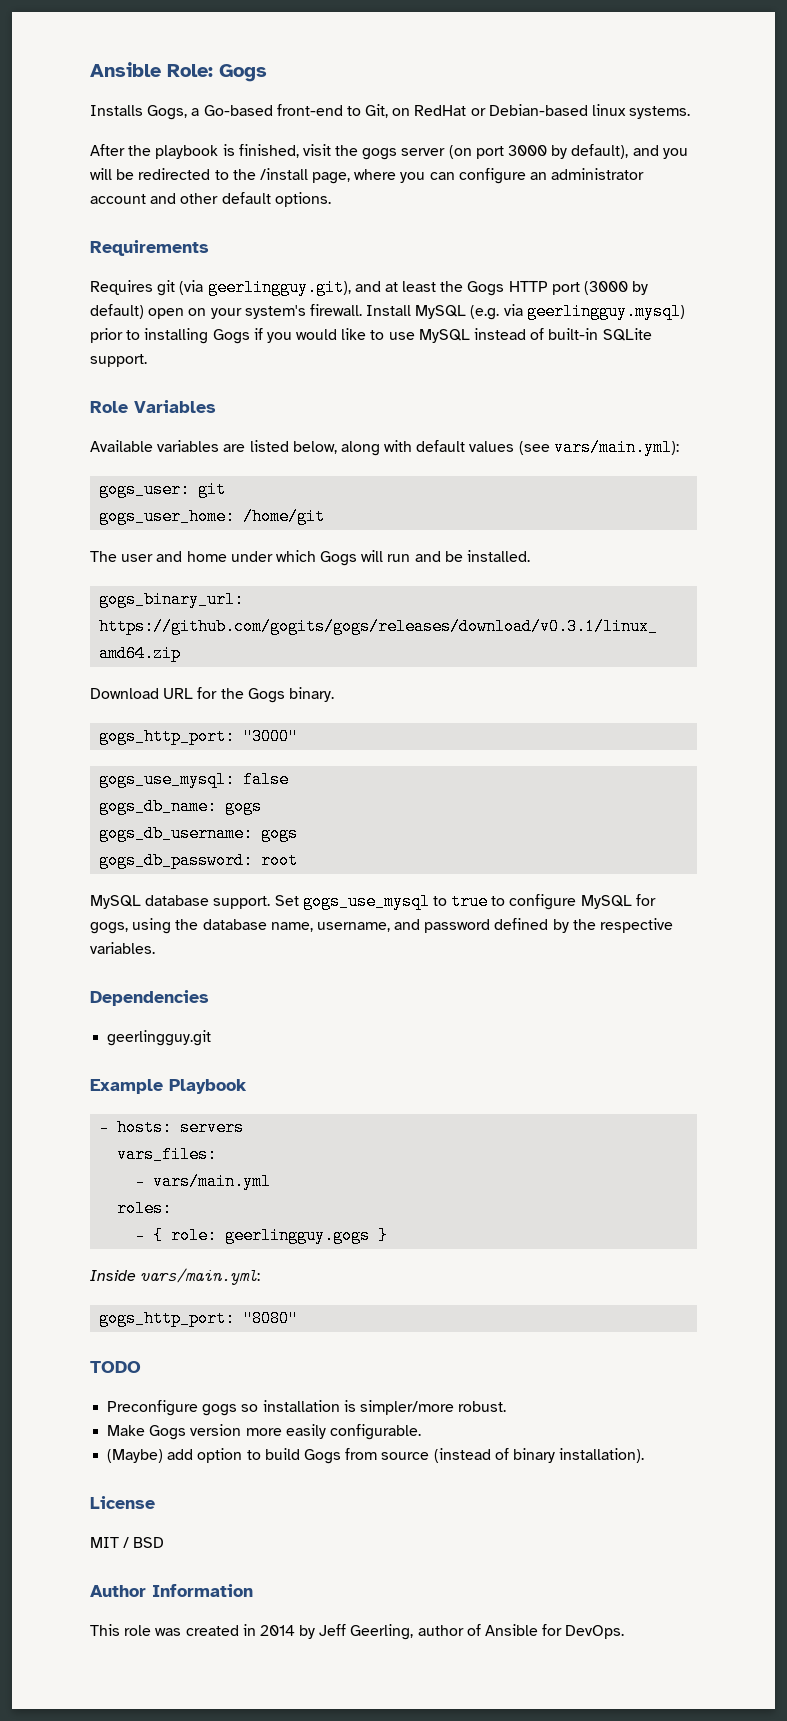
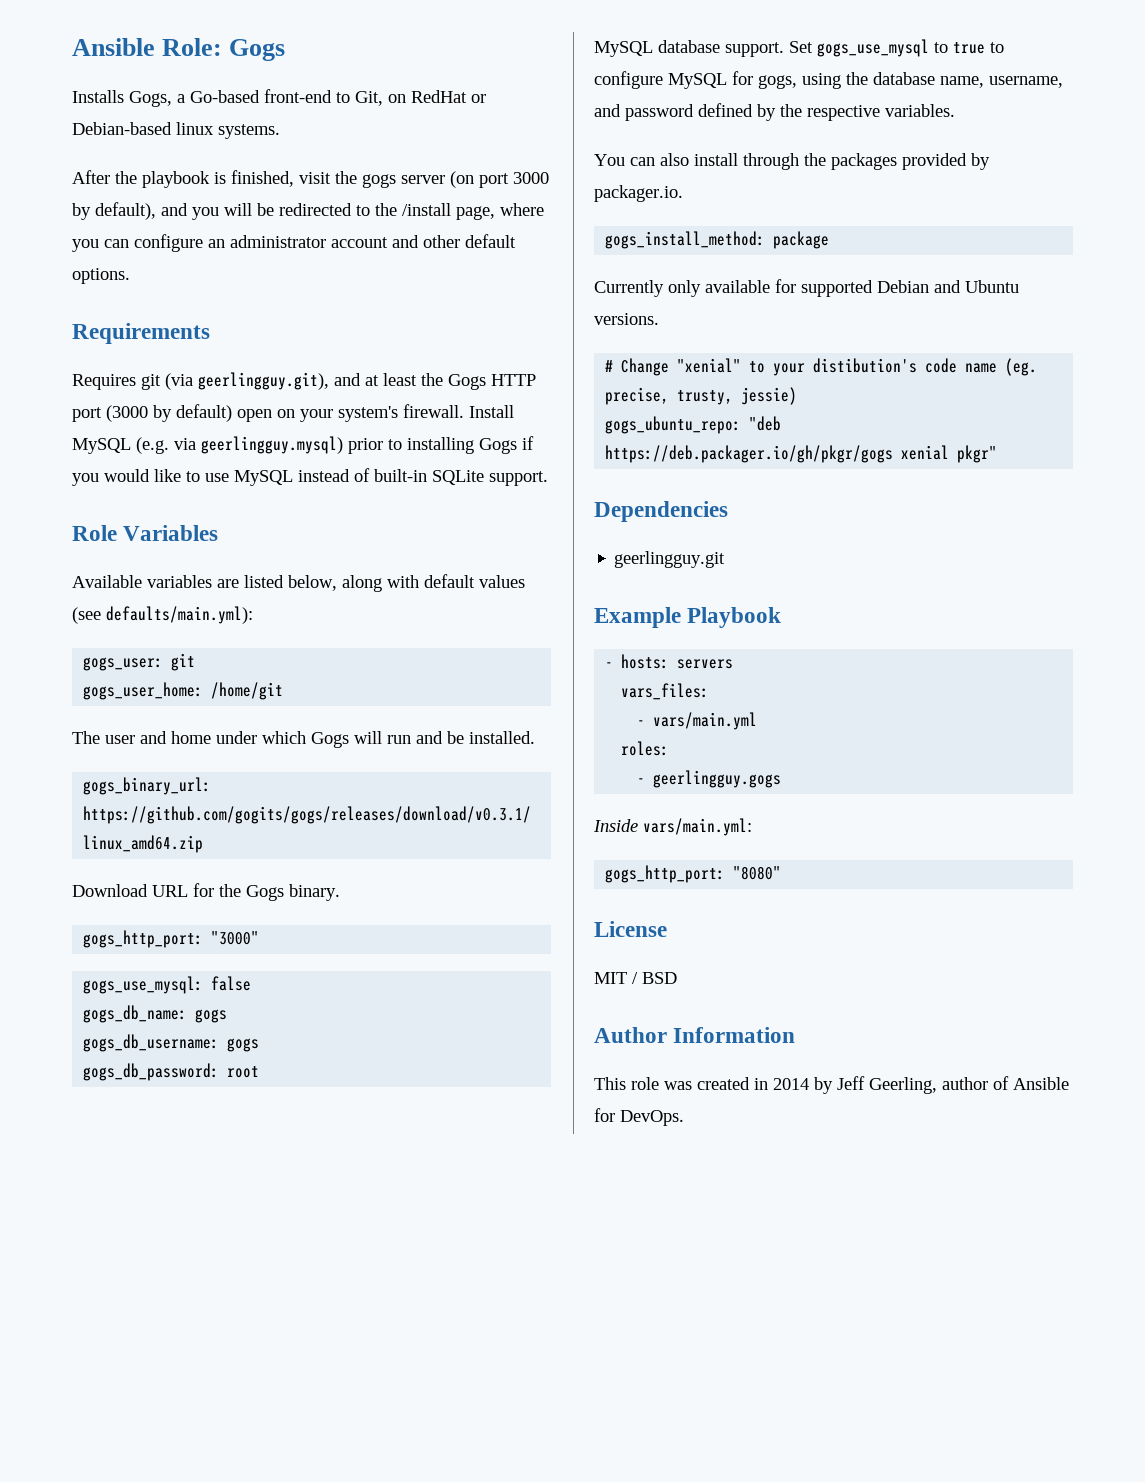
[553,439,679,456] vars/main.yml): -> [106,606,253,624] defaults/main.yml):
(155, 948) none -> [594,153,990,170] [594,185,683,202] [605,231,830,249] [594,279,1019,297] [594,313,659,325] [605,358,1038,376] [605,387,798,405] [605,416,782,434] [605,445,998,463] // You can also install through the packages provided by packager.io. // gogs_install_method: package // Currently only available for supported Debian and Ubuntu versions. // # Change "xenial" to your distibution's code name (eg. precise, trusty, jessie) // gogs_ubuntu_repo: "deb https://deb.packager.io/gh/pkgr/gogs xenial pkgr"
[153,1227,218,1244] { role: -> (646, 781) none
[378,1227,389,1244] } -> (782, 779) none
[90,1361,141,1373] [107,1400,507,1416] [107,1424,421,1440] [107,1448,645,1464] // TODO // Preconfigure gogs so installation is simpler/more robust. // Make Gogs version more easily configurable. // (Maybe) add option to build Gogs from source (instead of binary installation). -> (782, 873) none

